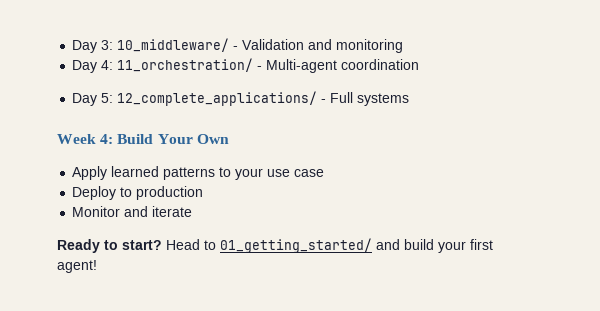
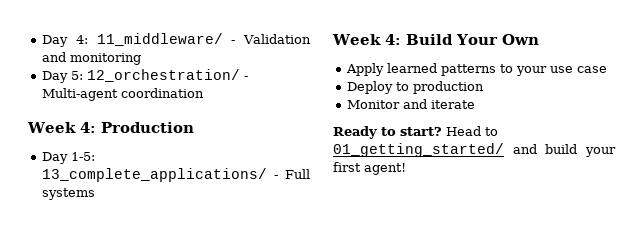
[72,38,230,53] Day 3: 10_middleware/ -> [42,33,223,47] Day 4: 11_middleware/
[101,58,254,72] 4: 11_orchestration/ -> [71,69,241,82] 5: 12_orchestration/
[72,91,318,106] // Day 5: 12_complete_applications/ -> [27,122,194,133] [42,152,96,164] [42,168,268,182] // Week 4: Production // Day 1-5: 13_complete_applications/

